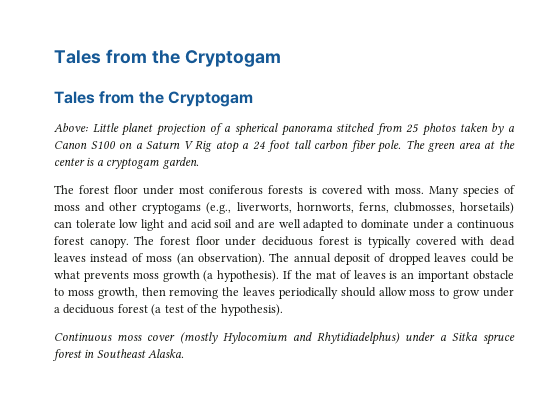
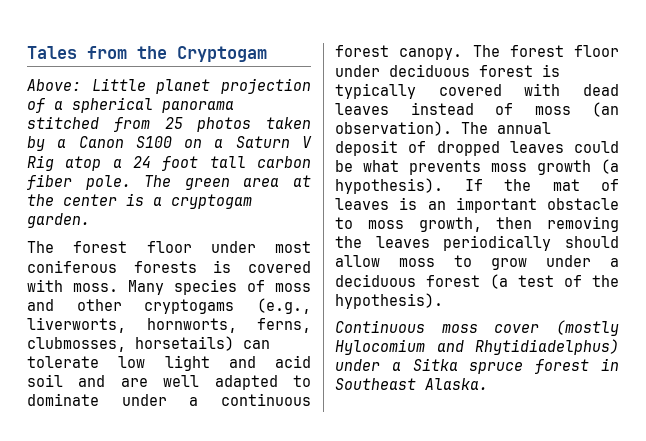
[54,49,281,67] [54,91,253,107] Tales from the Cryptogam // Tales from the Cryptogam -> [27,46,267,62] Tales from the Cryptogam

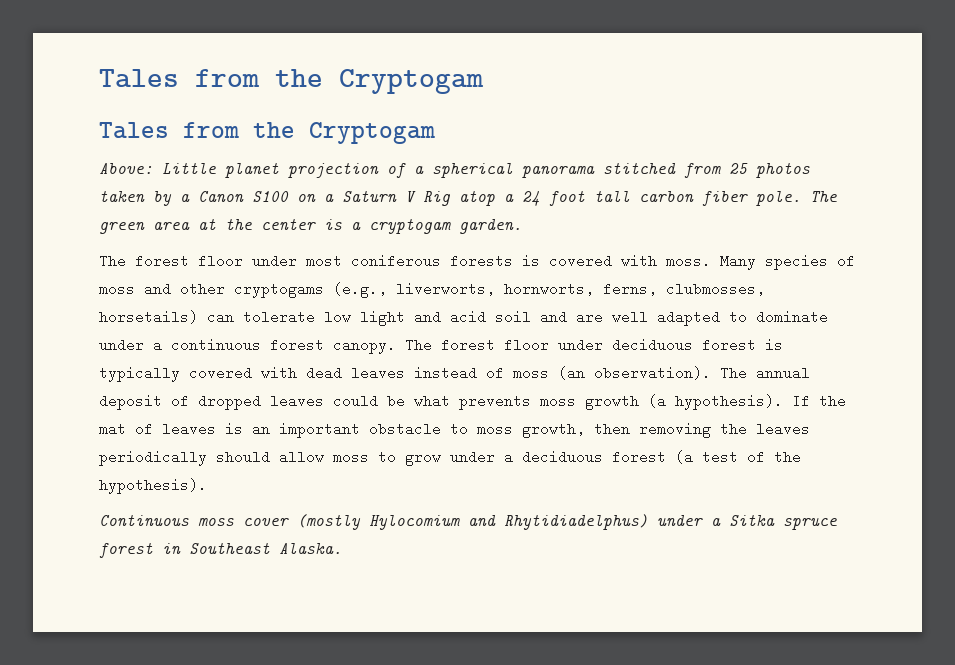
[27,46,267,62] Tales from the Cryptogam -> [99,69,484,94] [99,122,435,144] Tales from the Cryptogam // Tales from the Cryptogam

